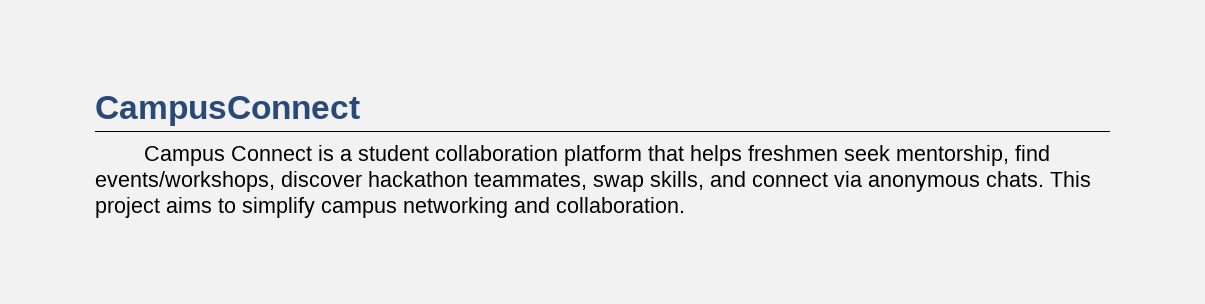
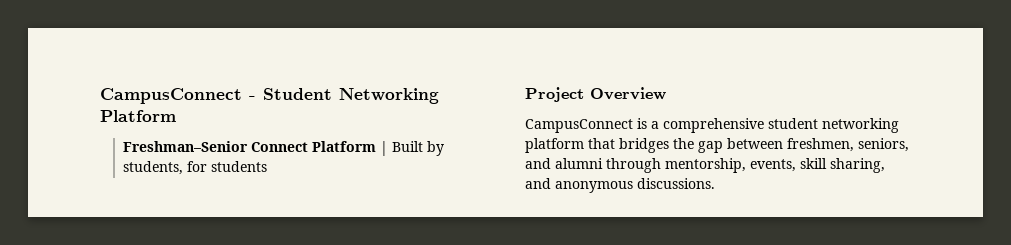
[95,96,360,126] [144,145,1051,166] [95,171,1091,192] [95,197,685,218] CampusConnect // Campus Connect is a student collaboration platform that helps freshmen seek mentorship, find events/workshops, discover hackathon teammates, swap skills, and connect via anonymous chats. This project aims to simplify campus networking and collaboration. -> [100,88,439,104] [100,110,176,122] [122,141,444,156] [122,161,267,175] [525,87,666,102] [525,118,899,133] [525,138,909,153] [525,158,885,173] [525,178,715,193] CampusConnect - Student Networking Platform // Freshman–Senior Connect Platform | Built by students, for students // Project Overview // CampusConnect is a comprehensive student networking platform that bridges the gap between freshmen, seniors, and alumni through mentorship, events, skill sharing, and anonymous discussions.

